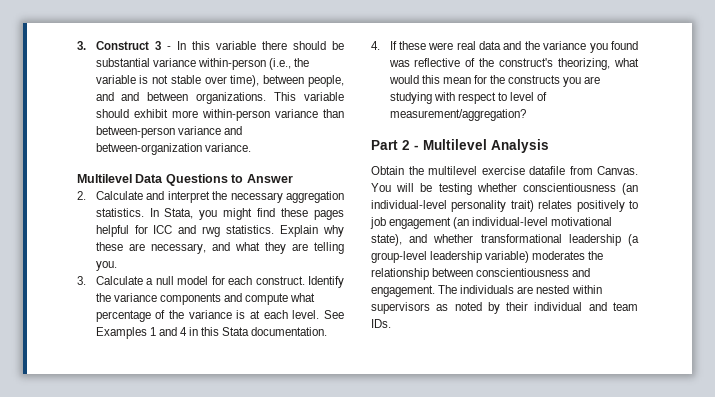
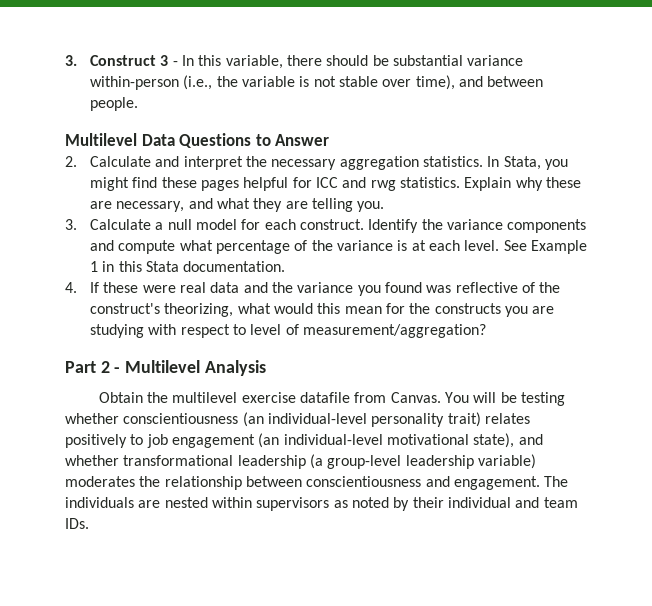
[215,41,256,50] variable -> [225,55,283,69] variable,
[263,75,344,87] [95,92,344,104] [95,109,344,121] [95,126,242,138] [95,143,251,155] between people, and and between organizations. This variable should exhibit more within-person variance than between-person variance and between-organization variance. -> [458,76,544,87] [90,97,139,111] and between people.
[95,327,187,339] Examples 1 and 4 -> [530,240,587,254] [90,261,99,272] Example 1

